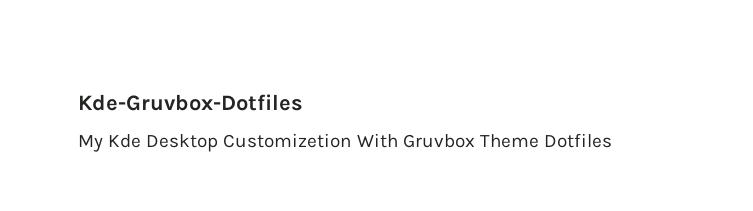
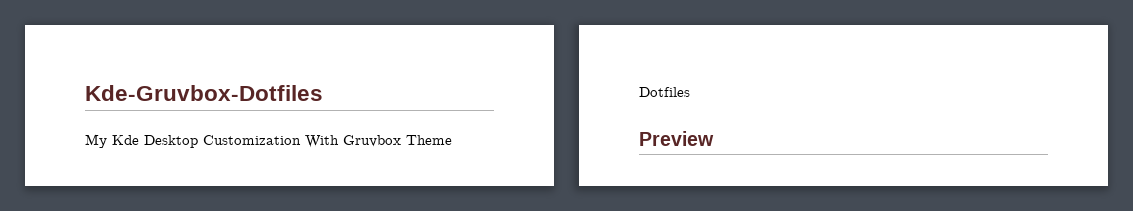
[223,133,352,148] Customizetion -> [203,135,301,145] Customization
(612, 140) none -> [639,131,714,146] // Preview

